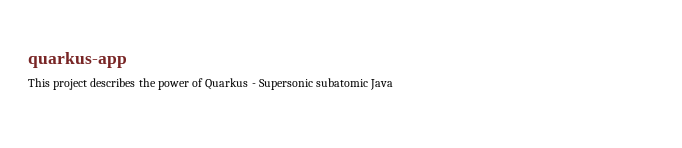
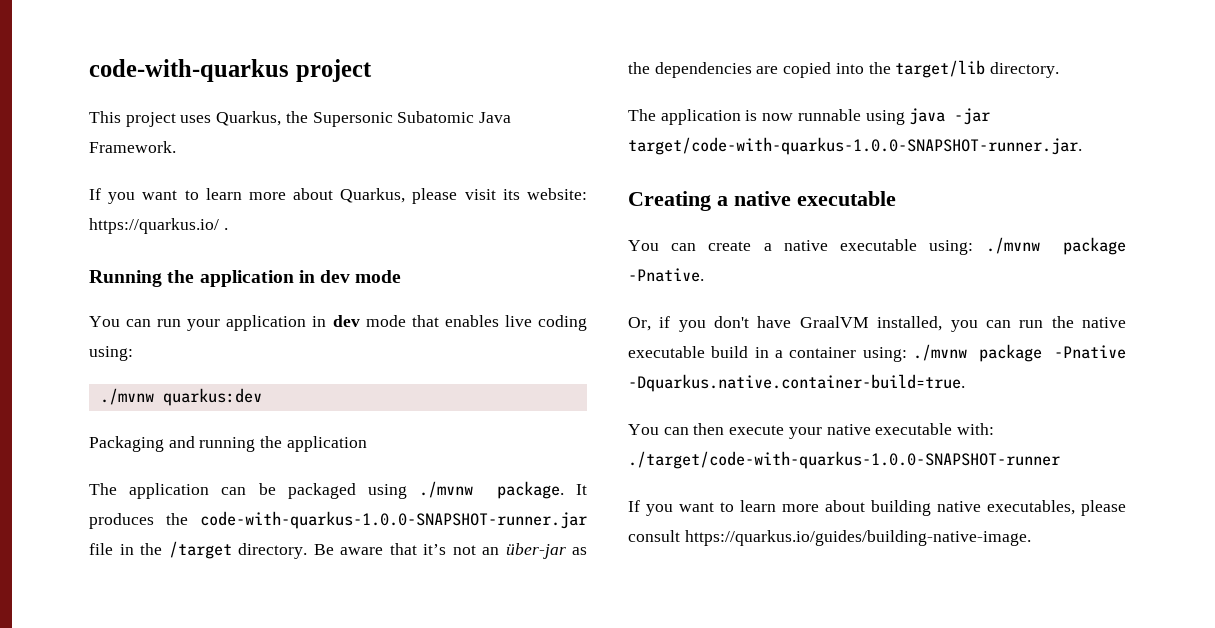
[28,52,127,68] quarkus-app -> [89,59,372,82] code-with-quarkus project
[90,78,394,90] describes the power of Quarkus - Supersonic subatomic Java -> [180,111,512,127] [89,141,176,153] [89,188,587,204] [89,218,228,234] [89,270,402,287] [89,315,587,331] [89,346,133,361] [99,388,262,406] [89,436,367,452] [89,481,587,499] [89,511,587,529] [89,541,587,559] [628,60,1060,78] [628,108,991,125] [628,137,1082,155] [628,191,896,211] [628,237,1126,255] [628,268,704,282] [628,316,1126,332] [628,344,1126,362] [628,374,965,392] [628,423,995,439] [628,451,1060,469] [628,500,1126,516] [628,530,1031,546] uses Quarkus, the Supersonic Subatomic Java Framework. // If you want to learn more about Quarkus, please visit its website: https://quarkus.io/ . // Running the application in dev mode // You can run your application in dev mode that enables live coding using: // ./mvnw quarkus:dev // Packaging and running the application // The application can be packaged using ./mvnw package. It produces the code-with-quarkus-1.0.0-SNAPSHOT-runner.jar file in the /target directory. Be aware that it’s not an über-jar as the dependencies are copied into the target/lib directory. // The application is now runnable using java -jar target/code-with-quarkus-1.0.0-SNAPSHOT-runner.jar. // Creating a native executable // You can create a native executable using: ./mvnw package -Pnative. // Or, if you don't have GraalVM installed, you can run the native executable build in a container using: ./mvnw package -Pnative -Dquarkus.native.container-build=true. // You can then execute your native executable with: ./target/code-with-quarkus-1.0.0-SNAPSHOT-runner // If you want to learn more about building native executables, please consult https://quarkus.io/guides/building-native-image.

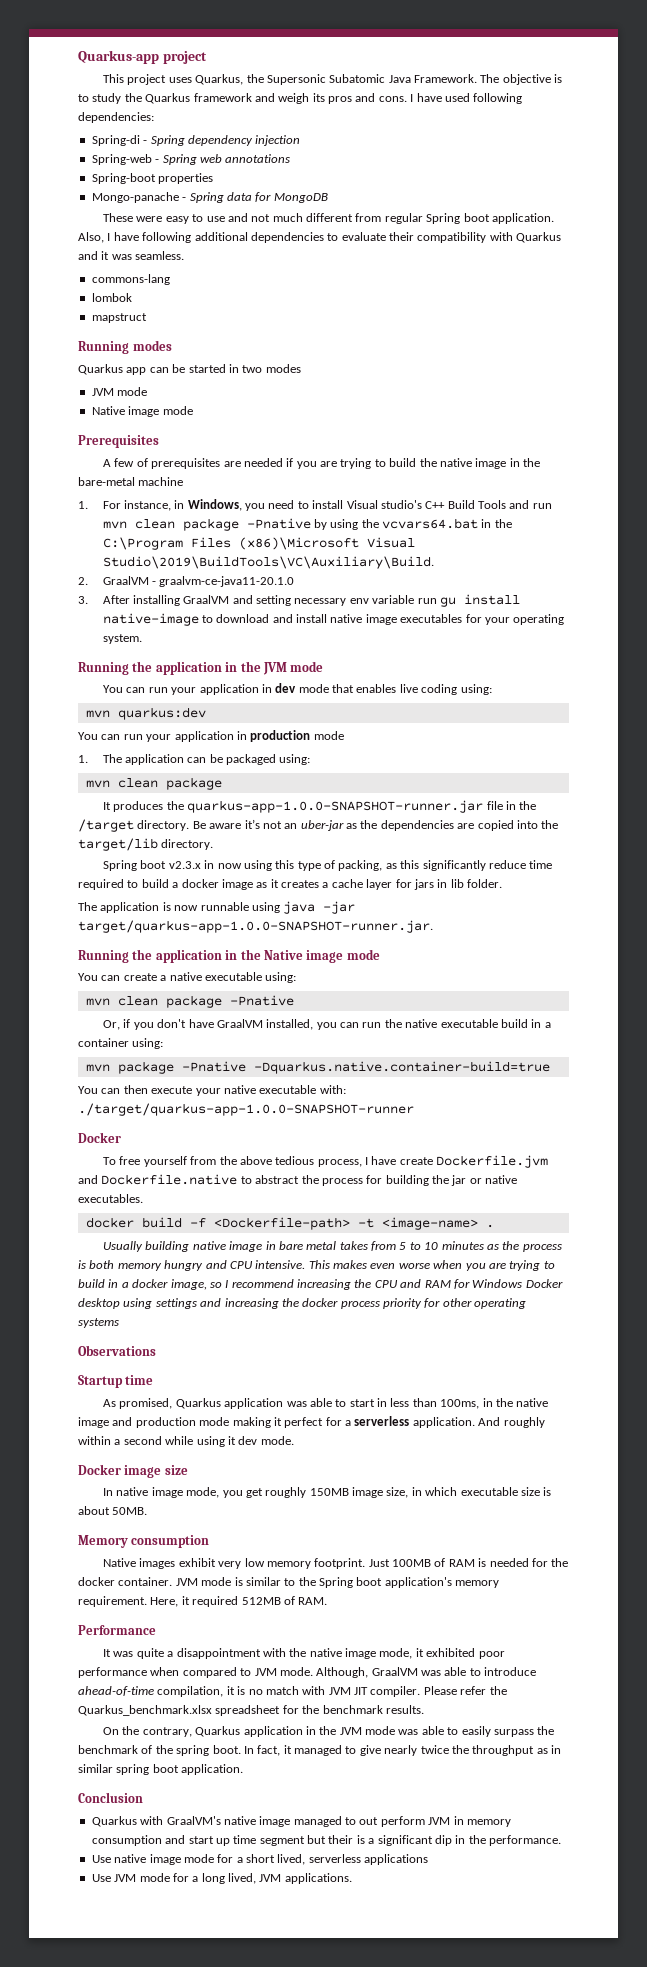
[89,59,289,82] code-with-quarkus -> [78,50,159,64] Quarkus-app
[89,188,587,204] [89,218,228,234] [89,270,351,287] // If you want to learn more about Quarkus, please visit its website: https://quarkus.io/ . // Running the application in dev -> [480,74,563,85] [78,93,523,104] [78,112,154,123] [91,135,301,146] [91,154,291,165] [91,173,214,184] [91,192,328,203] [103,213,554,224] [78,232,562,243] [78,251,185,260] [91,274,170,285] [91,293,132,302] [91,313,147,323] [78,340,172,354] [78,364,301,375] [91,387,148,396] [91,406,193,417] [78,435,159,448] [103,458,541,469] [78,477,184,486] [78,499,552,511] [102,518,512,531] [102,537,415,550] [102,556,434,569] [78,576,295,587] [78,594,520,607] [102,613,565,626] [102,634,142,644] [78,661,287,675] The objective is to study the Quarkus framework and weigh its pros and cons. I have used following dependencies: // Spring-di - Spring dependency injection // Spring-web - Spring web annotations // Spring-boot properties // Mongo-panache - Spring data for MongoDB // These were easy to use and not much different from regular Spring boot application. Also, I have following additional dependencies to evaluate their compatibility with Quarkus and it was seamless. // commons-lang // lombok // mapstruct // Running modes // Quarkus app can be started in two modes // JVM mode // Native image mode // Prerequisites // A few of prerequisites are needed if you are trying to build the native image in the bare-metal machine // 1. For instance, in Windows, you need to install Visual studio's C++ Build Tools and run mvn clean package -Pnative by using the vcvars64.bat in the C:\Program Files (x86)\Microsoft Visual Studio\2019\BuildTools\VC\Auxiliary\Build. // 2. GraalVM - graalvm-ce-java11-20.1.0 // 3. After installing GraalVM and setting necessary env variable run gu install native-image to download and install native image executables for your operating system. // Running the application in the JVM
[99,388,154,405] ./mvnw -> [85,710,110,718] mvn
[89,436,367,452] Packaging and running the application // -> [78,730,344,742] [78,755,88,763] You can run your application in production mode // 1.
[368,481,564,499] using ./mvnw package. -> [279,754,311,765] [85,777,222,790] using: // mvn clean package //
[199,511,587,529] code-with-quarkus-1.0.0-SNAPSHOT-runner.jar -> [187,800,484,813] quarkus-app-1.0.0-SNAPSHOT-runner.jar
[389,543,417,555] that -> (242, 826) none
[505,543,566,559] über-jar -> [300,820,344,831] uber-jar
(1060, 70) none -> [103,860,553,871] [78,879,502,890] // Spring boot v2.3.x in now using this type of packing, as this significantly reduce time required to build a docker image as it creates a cache layer for jars in lib folder.
[628,137,1082,155] [628,191,896,211] target/code-with-quarkus-1.0.0-SNAPSHOT-runner.jar. // Creating a native executable -> [78,920,433,933] [78,949,380,963] target/quarkus-app-1.0.0-SNAPSHOT-runner.jar. // Running the application in the Native image mode
[985,237,1126,255] [628,268,704,282] ./mvnw package -Pnative. -> [85,995,294,1008] // mvn clean package -Pnative
[912,344,1126,362] [628,374,965,392] ./mvnw package -Pnative -Dquarkus.native.container-build=true. -> [85,1061,550,1074] // mvn package -Pnative -Dquarkus.native.container-build=true
[628,451,1060,469] [628,500,1126,516] [628,530,1031,546] ./target/code-with-quarkus-1.0.0-SNAPSHOT-runner // If you want to learn more about building native executables, please consult https://quarkus.io/guides/building-native-image. -> [78,1103,414,1116] [78,1132,121,1143] [103,1155,549,1168] [78,1174,518,1186] [78,1194,143,1203] [85,1217,494,1230] [103,1241,562,1252] [78,1260,555,1271] [78,1279,563,1290] [78,1298,527,1309] [78,1318,119,1328] [78,1345,156,1356] [78,1375,154,1388] [103,1398,549,1409] [78,1416,545,1428] [78,1436,294,1447] [78,1464,188,1478] [103,1487,552,1498] [78,1506,148,1515] [78,1535,210,1548] [103,1558,569,1569] [78,1577,500,1588] [78,1596,328,1607] [78,1625,156,1635] [103,1648,505,1659] [78,1667,537,1678] [78,1686,507,1697] [78,1705,424,1716] [103,1726,555,1737] [78,1745,561,1756] [78,1764,244,1775] [78,1792,143,1803] [91,1816,511,1827] [91,1835,561,1846] [91,1854,429,1865] [91,1873,352,1884] ./target/quarkus-app-1.0.0-SNAPSHOT-runner // Docker // To free yourself from the above tedious process, I have create Dockerfile.jvm and Dockerfile.native to abstract the process for building the jar or native executables. // docker build -f <Dockerfile-path> -t <image-name> . // Usually building native image in bare metal takes from 5 to 10 minutes as the process is both memory hungry and CPU intensive. This makes even worse when you are trying to build in a docker image, so I recommend increasing the CPU and RAM for Windows Docker desktop using settings and increasing the docker process priority for other operating systems // Observations // Startup time // As promised, Quarkus application was able to start in less than 100ms, in the native image and production mode making it perfect for a serverless application. And roughly within a second while using it dev mode. // Docker image size // In native image mode, you get roughly 150MB image size, in which executable size is about 50MB. // Memory consumption // Native images exhibit very low memory footprint. Just 100MB of RAM is needed for the docker container. JVM mode is similar to the Spring boot application's memory requirement. Here, it required 512MB of RAM. // Performance // It was quite a disappointment with the native image mode, it exhibited poor performance when compared to JVM mode. Although, GraalVM was able to introduce ahead-of-time compilation, it is no match with JVM JIT compiler. Please refer the Quarkus_benchmark.xlsx spreadsheet for the benchmark results. // On the contrary, Quarkus application in the JVM mode was able to easily surpass the benchmark of the spring boot. In fact, it managed to give nearly twice the throughput as in similar spring boot application. // Conclusion // Quarkus with GraalVM's native image managed to out perform JVM in memory consumption and start up time segment but their is a significant dip in the performance. // Use native image mode for a short lived, serverless applications // Use JVM mode for a long lived, JVM applications.

